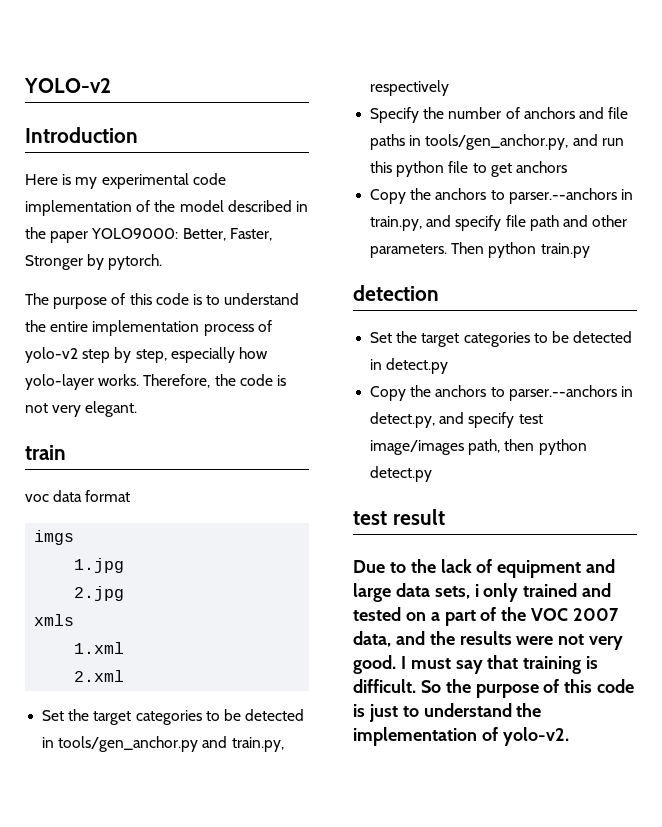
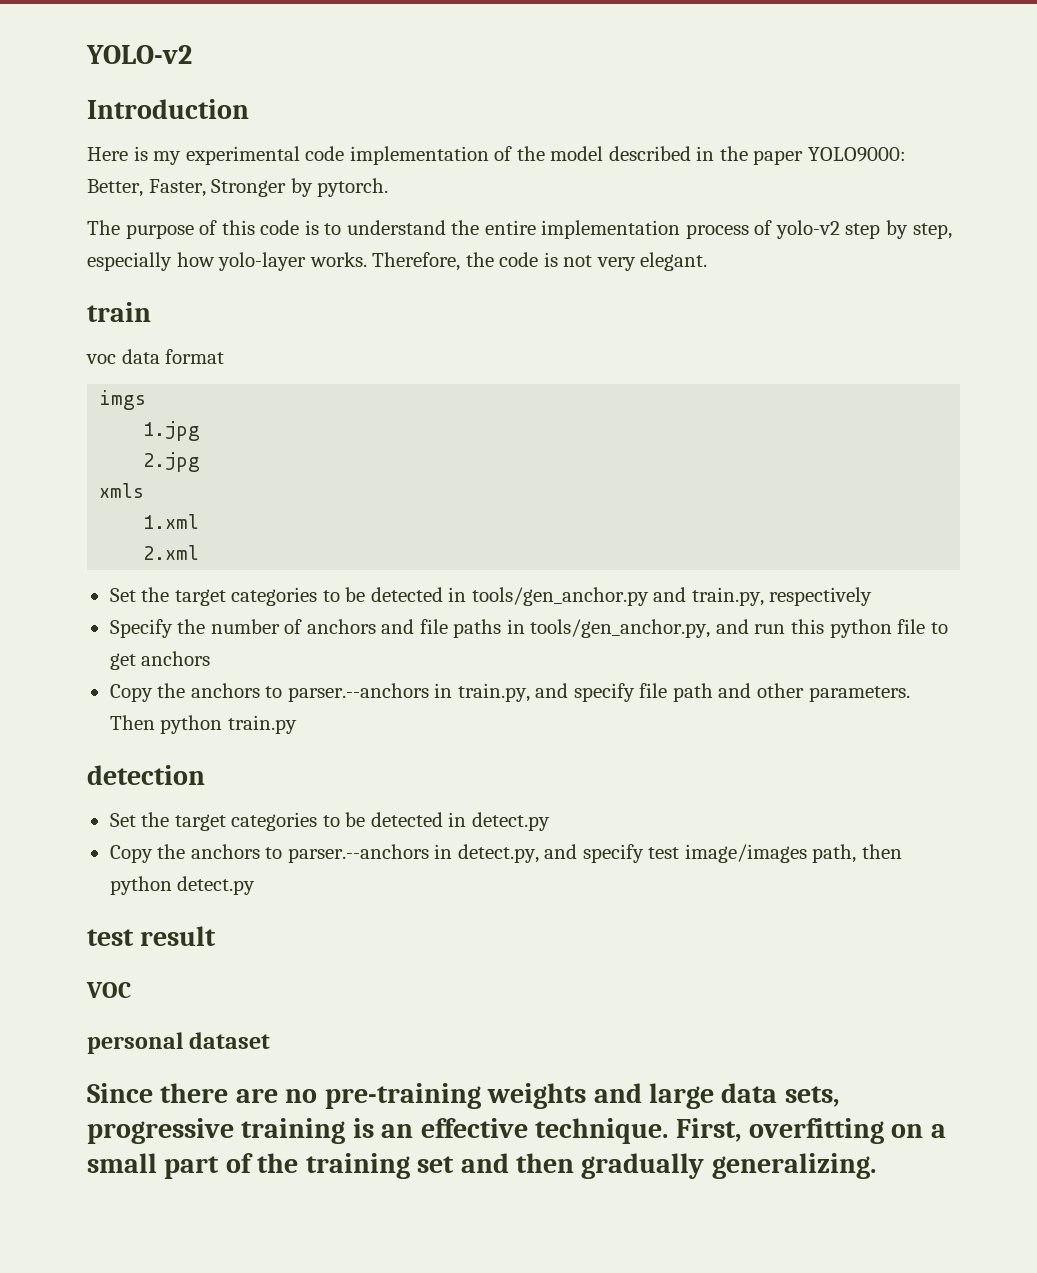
[353,559,616,578] [353,583,612,602] [353,607,401,621] Due to the lack of equipment and large data sets, i only trained and tested -> [86,982,131,998] [87,1032,271,1054] [87,1083,840,1109] [87,1118,884,1144] VOC // personal dataset // Since there are no pre-training weights and large data sets, progressive training is an effective technique. First, overfitting
(440, 616) none -> [87,1153,157,1173] small
[531,608,620,621] [353,631,624,650] [353,655,599,674] [353,679,635,698] [353,703,542,722] [353,727,569,746] VOC 2007 data, and the results were not very good. I must say that training is difficult. So the purpose of this code is just to understand the implementation of yolo-v2. -> [305,1153,876,1179] training set and then gradually generalizing.

